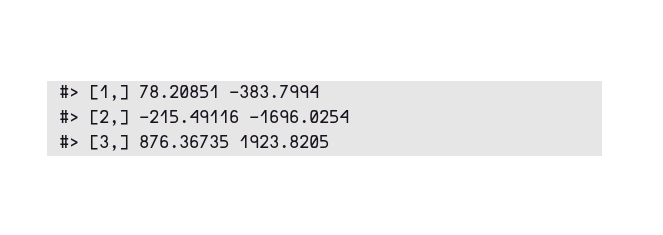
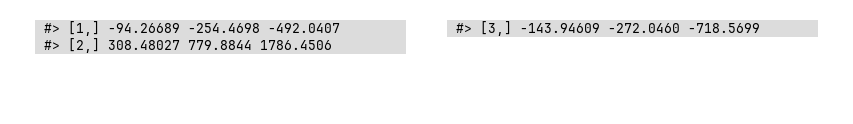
[139,85,319,98] 78.20851 -383.7994 -> [107,23,340,33] -94.26689 -254.4698 -492.0407
[139,110,349,123] -215.49116 -1696.0254 -> [107,40,332,50] 308.48027 779.8844 1786.4506
[139,135,329,148] 876.36735 1923.8205 -> [519,23,760,33] -143.94609 -272.0460 -718.5699

